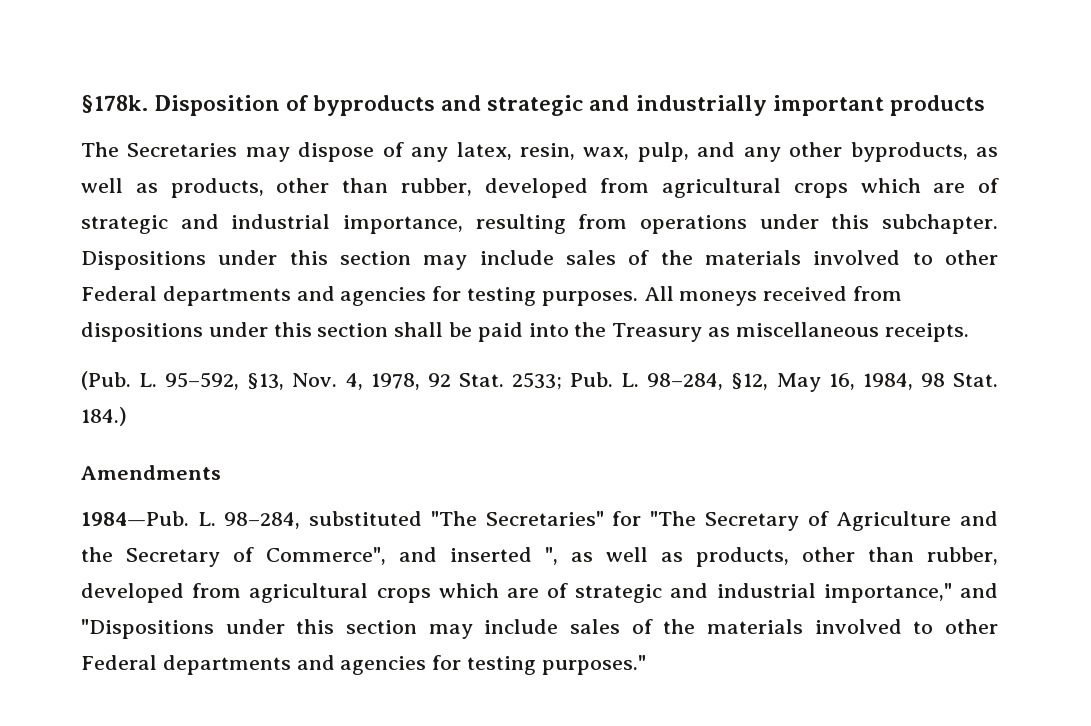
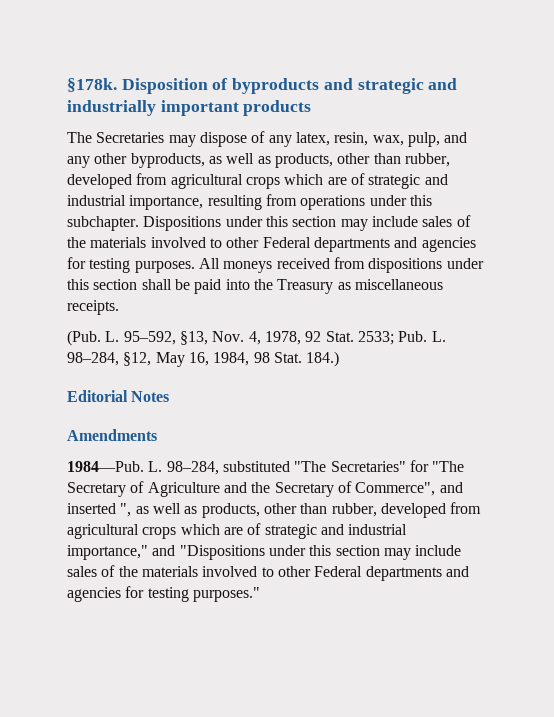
(127, 416) none -> [67,390,170,402] // Editorial Notes

